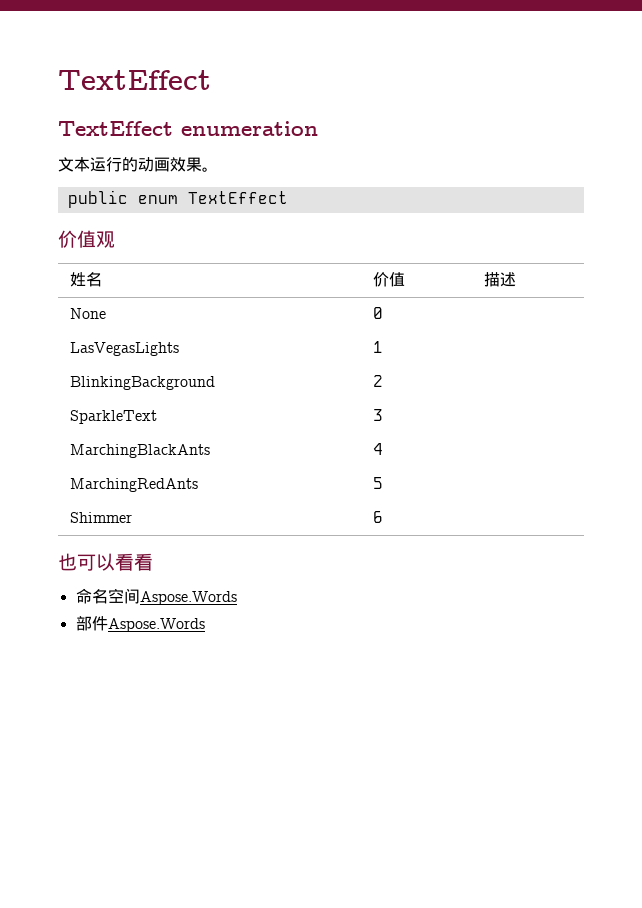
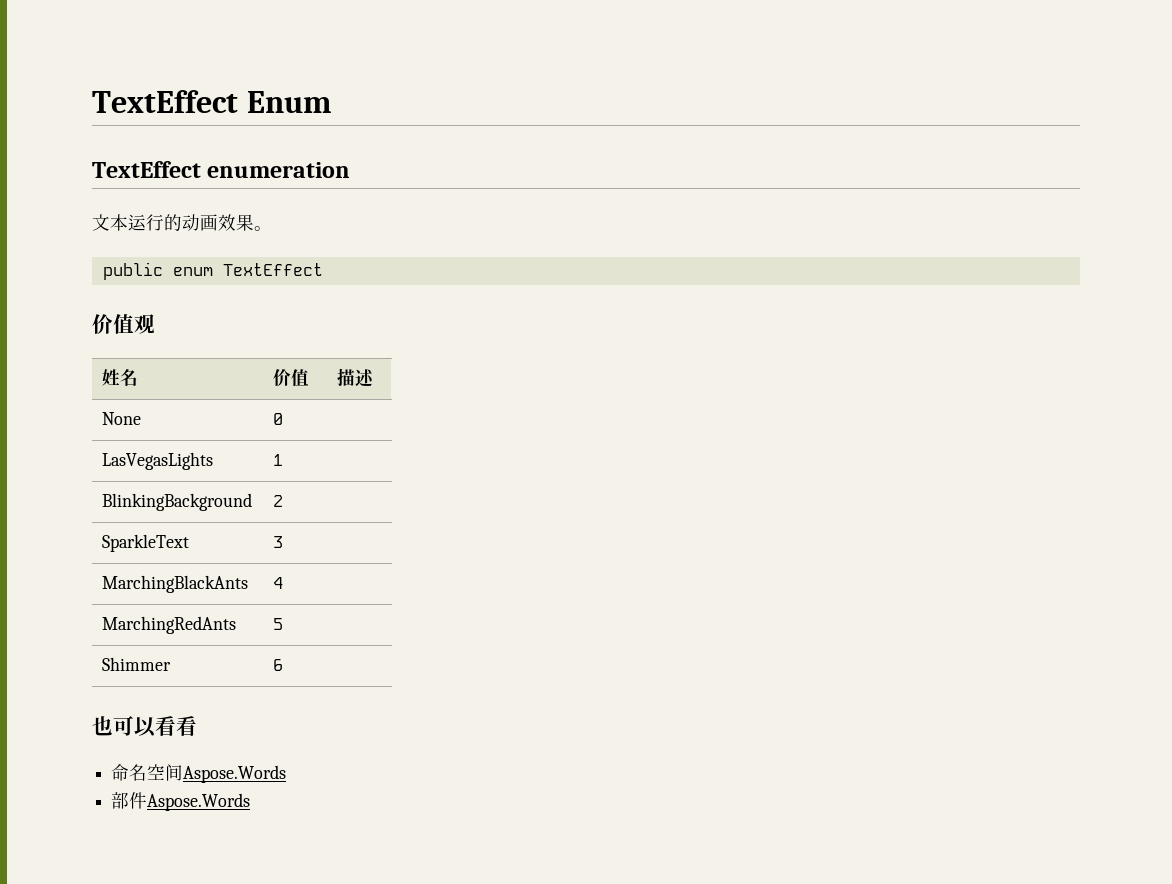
[58,70,211,90] TextEffect -> [92,90,332,113] TextEffect Enum

